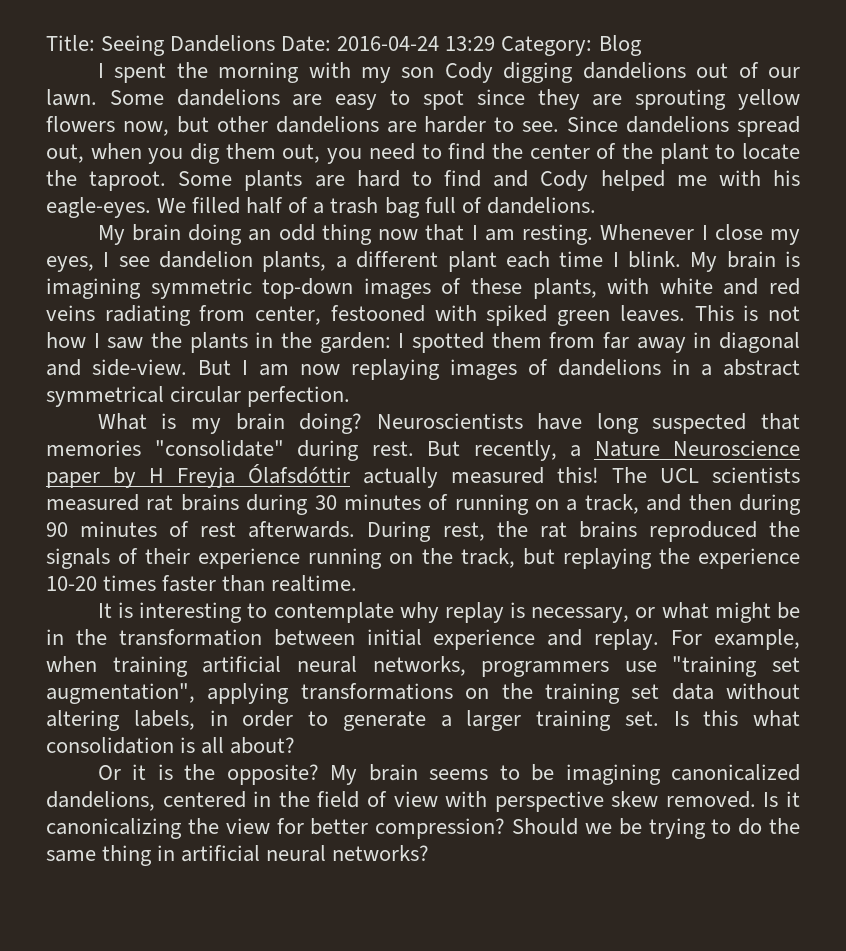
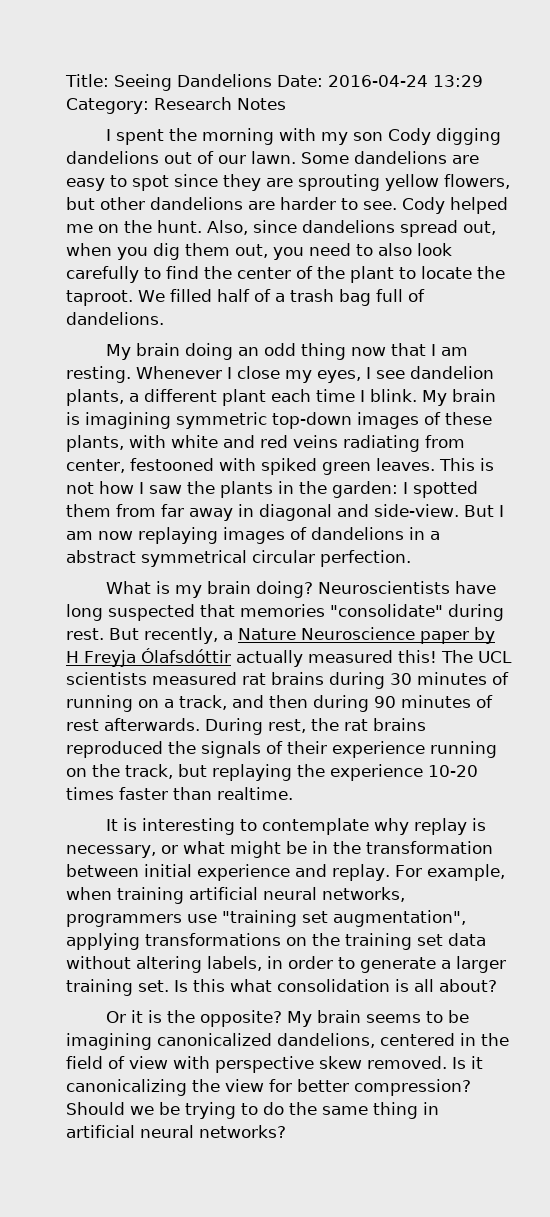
[598,35,642,56] Blog -> [153,97,286,110] Research Notes
[46,116,169,136] flowers now, -> [444,174,510,189] flowers,
[567,116,619,132] Since -> [402,197,508,214] [66,220,297,235] Cody helped me on the hunt. Also, since
(442, 151) none -> [378,243,452,256] [66,266,161,283] also look carefully to
[178,170,800,191] [46,197,151,218] Some plants are hard to find and Cody helped me with his eagle-eyes. -> (133, 298) none

